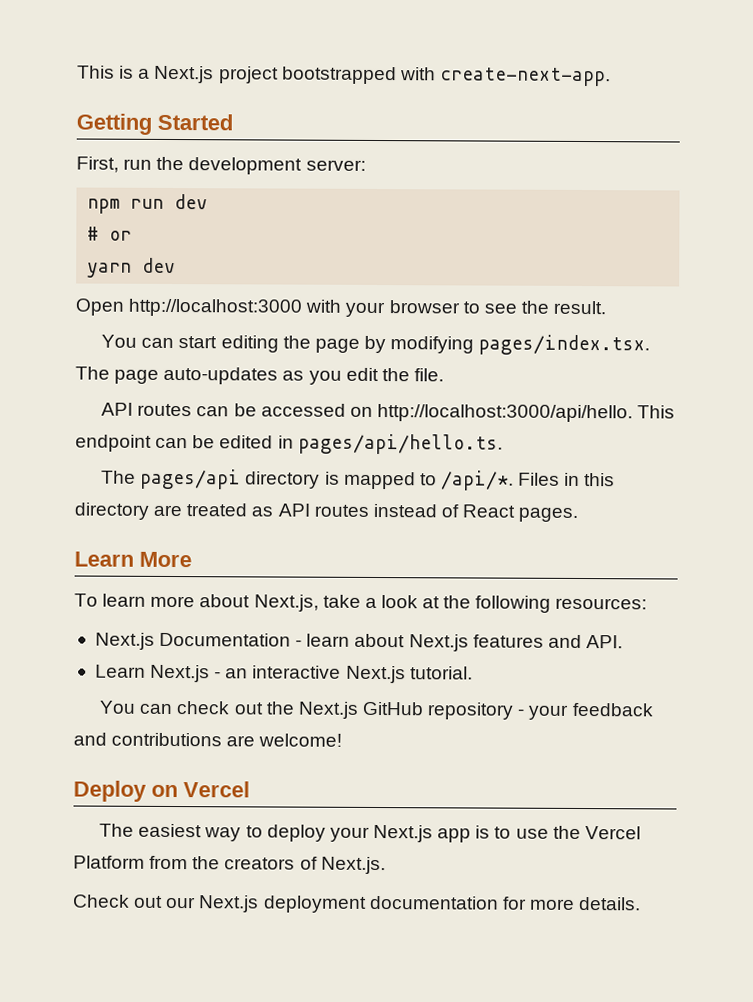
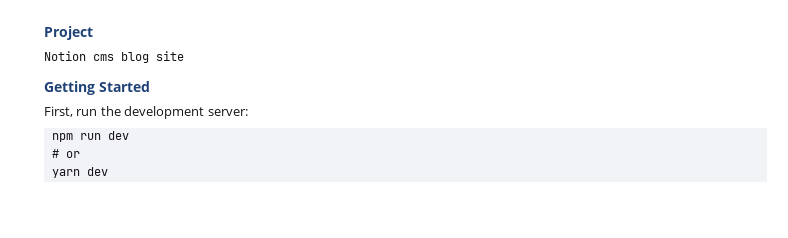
[77,65,611,87] This is a Next.js project bootstrapped with create-next-app. -> [44,26,93,40] [44,51,184,63] Project // Notion cms blog site
[75,298,607,318] [101,334,651,356] [75,366,444,385] [101,402,676,423] [75,433,503,455] [101,468,616,491] [74,502,579,522] [74,551,192,568] [74,593,648,613] [94,632,623,652] [94,664,473,684] [99,700,654,720] [73,732,343,747] [73,780,250,802] [99,823,641,843] [73,855,386,875] [73,894,642,913] // Open http://localhost:3000 with your browser to see the result. // You can start editing the page by modifying pages/index.tsx. The page auto-updates as you edit the file. // API routes can be accessed on http://localhost:3000/api/hello. This endpoint can be edited in pages/api/hello.ts. // The pages/api directory is mapped to /api/*. Files in this directory are treated as API routes instead of React pages. // Learn More // To learn more about Next.js, take a look at the following resources: // Next.js Documentation - learn about Next.js features and API. // Learn Next.js - an interactive Next.js tutorial. // You can check out the Next.js GitHub repository - your feedback and contributions are welcome! // Deploy on Vercel // The easiest way to deploy your Next.js app is to use the Vercel Platform from the creators of Next.js. // Check out our Next.js deployment documentation for more details. -> (108, 171) none

